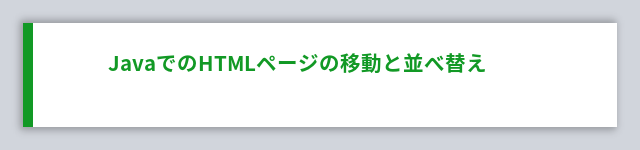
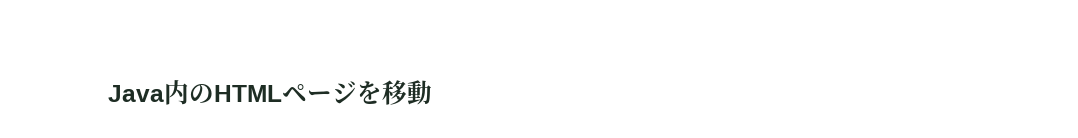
[156,55,177,72] で -> [164,80,189,105] 内
[319,53,487,74] の移動と並べ替え -> [357,80,432,105] を移動

